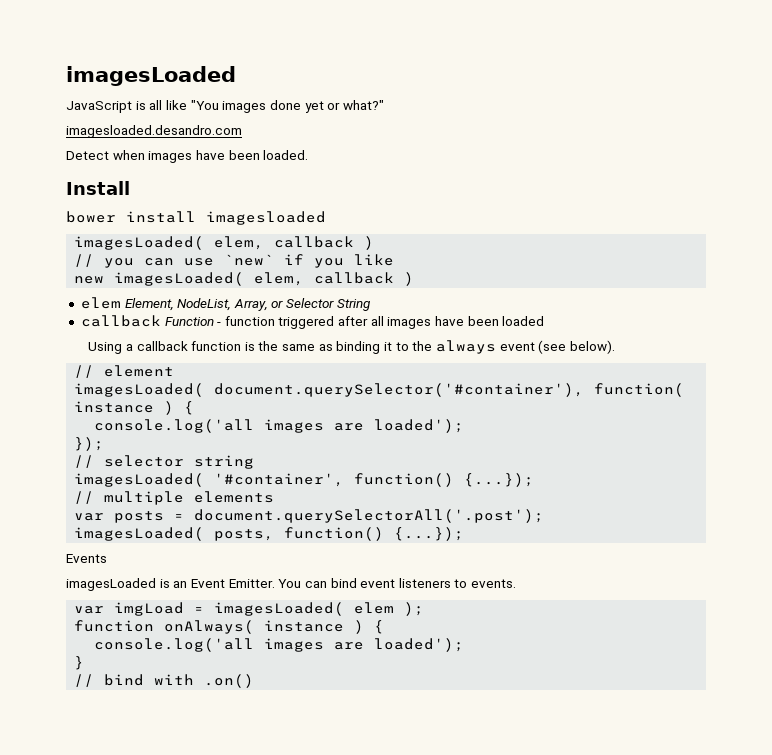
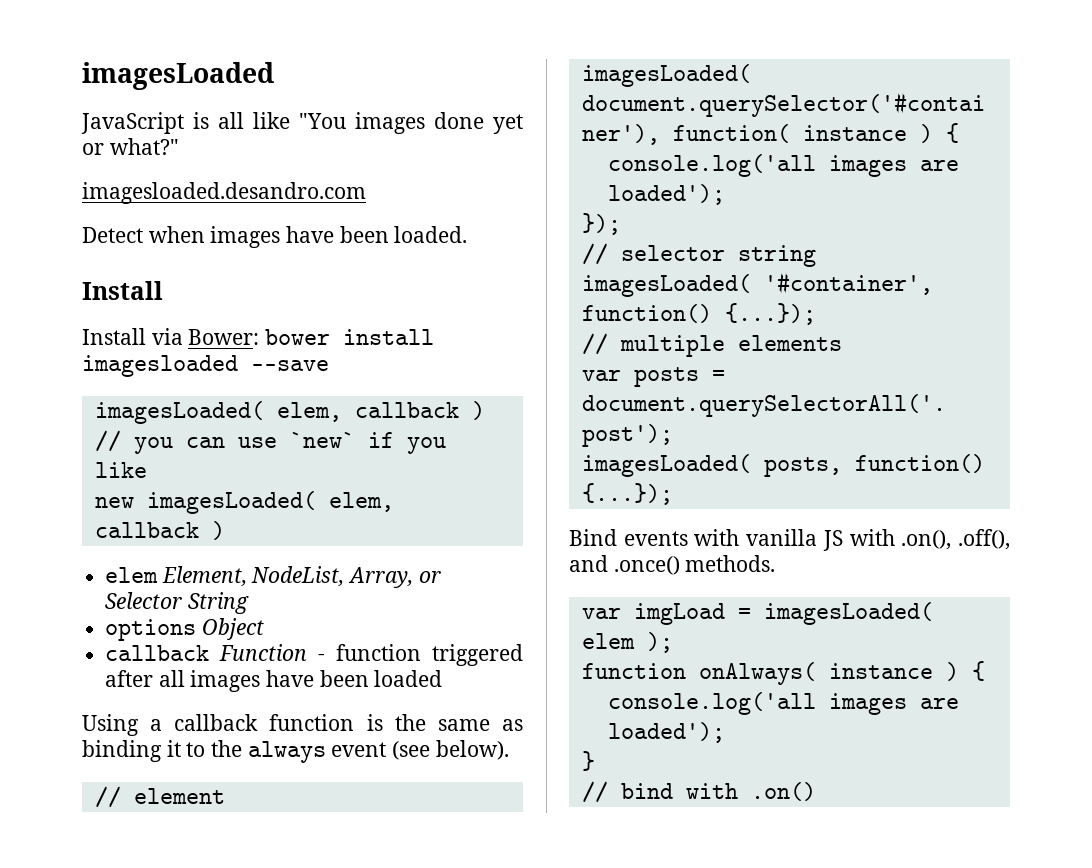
(130, 188) none -> [82,328,260,345] Install via Bower:
(326, 218) none -> [251,360,329,371] --save
(370, 305) none -> [105,618,264,641] // options Object
[66,554,107,563] [66,578,517,591] Events // imagesLoaded is an Event Emitter. You can bind event listeners to events. -> [569,529,1010,551] [569,555,776,575] Bind events with vanilla JS with .on(), .off(), and .once() methods.

